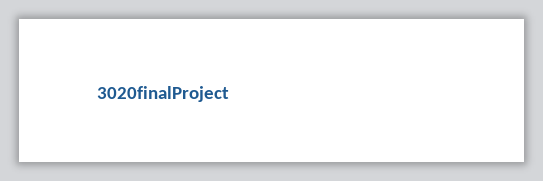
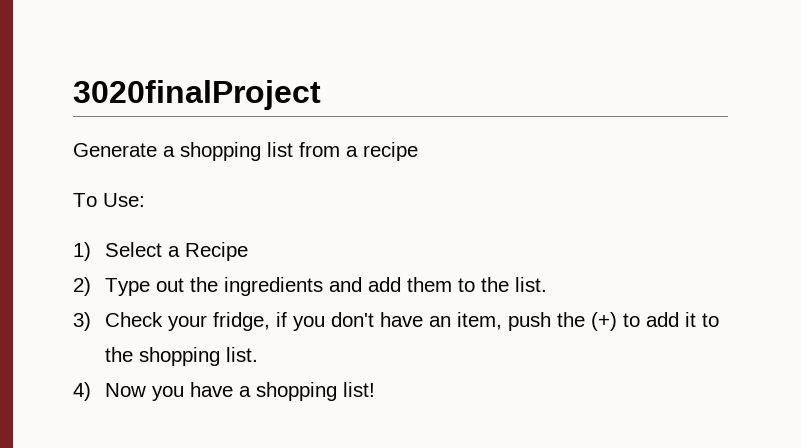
(229, 94) none -> [73,142,418,161] [73,193,145,207] [73,242,249,261] [73,277,548,296] [73,312,720,331] [105,347,259,366] [73,382,376,401] // Generate a shopping list from a recipe // To Use: // 1) Select a Recipe // 2) Type out the ingredients and add them to the list. // 3) Check your fridge, if you don't have an item, push the (+) to add it to the shopping list. // 4) Now you have a shopping list!

